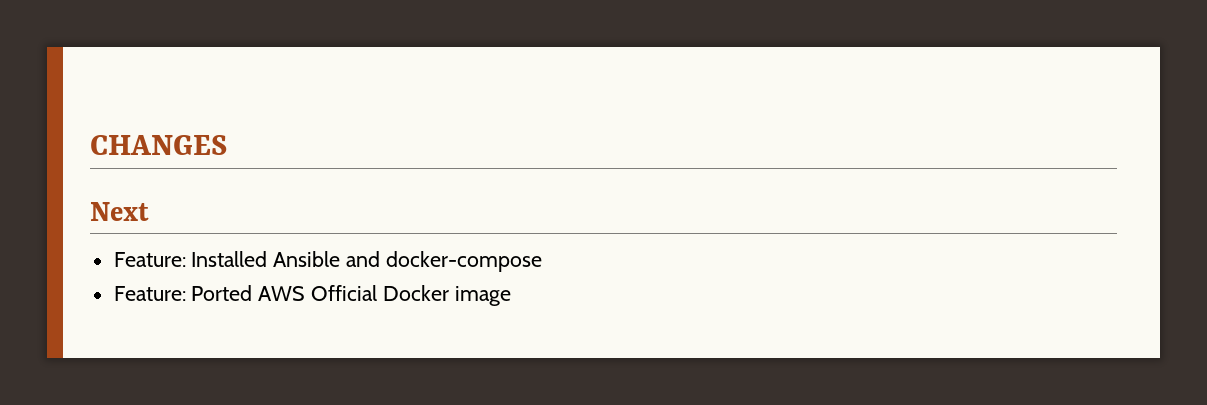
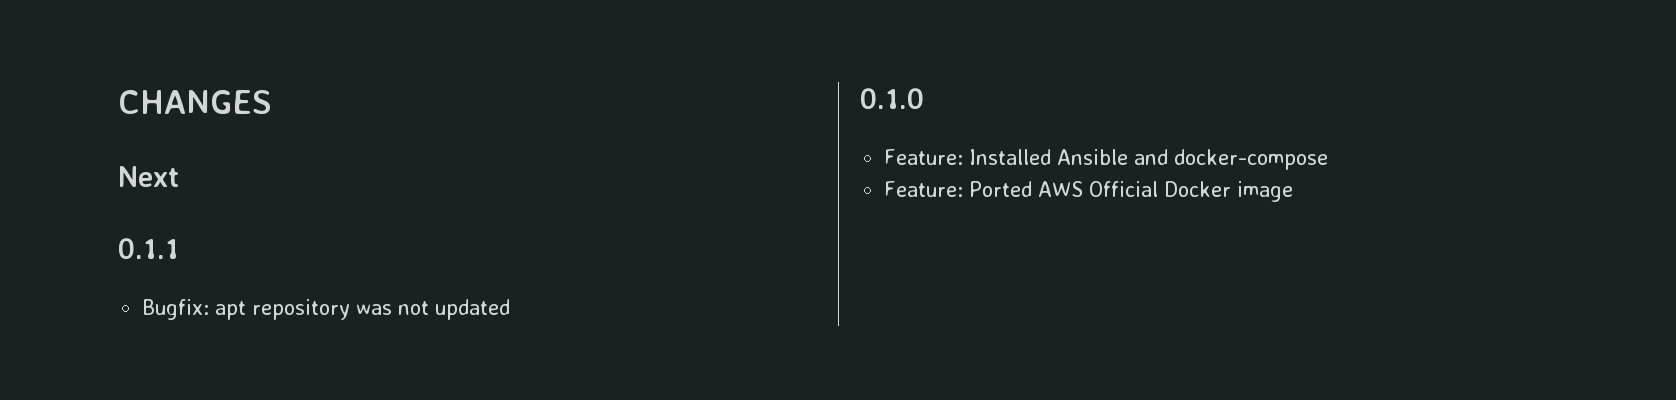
(149, 211) none -> [118,238,179,259] [142,299,511,320] [860,88,924,109] // 0.1.1 // Bugfix: apt repository was not updated // 0.1.0

